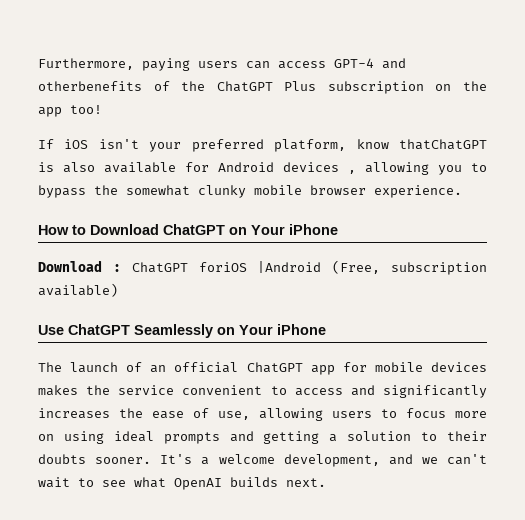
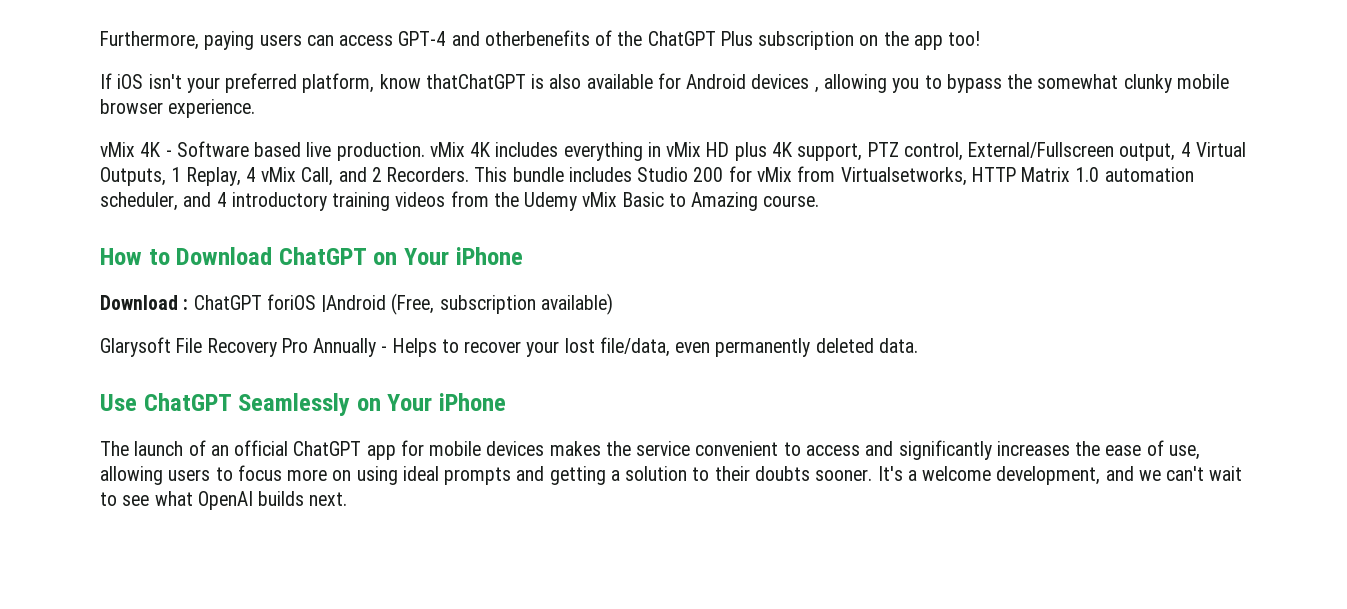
(462, 191) none -> [100,141,1246,161] [100,166,1194,186] [100,191,820,211] // vMix 4K - Software based live production. vMix 4K includes everything in vMix HD plus 4K support, PTZ control, External/Fullscreen output, 4 Virtual Outputs, 1 Replay, 4 vMix Call, and 2 Recorders. This bundle includes Studio 200 for vMix from Virtualsetworks, HTTP Matrix 1.0 automation scheduler, and 4 introductory training videos from the Udemy vMix Basic to Amazing course.
(118, 290) none -> [100,337,918,357] // Glarysoft File Recovery Pro Annually - Helps to recover your lost file/data, even permanently deleted data.

